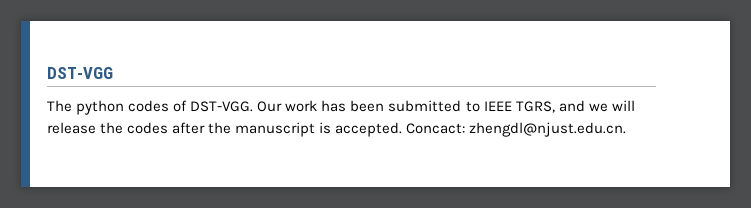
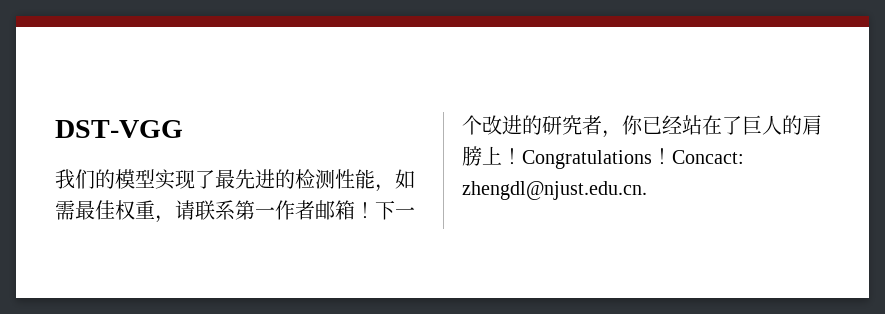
[47,100,635,115] [47,122,403,137] The python codes of DST-VGG. Our work has been submitted to IEEE TGRS, and we will release the codes after the manuscript is accepted. -> [55,169,415,192] [55,200,415,223] [462,115,822,138] [462,146,672,169] 我们的模型实现了最先进的检测性能，如需最佳权重，请联系第一作者邮箱！下一个改进的研究者，你已经站在了巨人的肩膀上！Congratulations！

